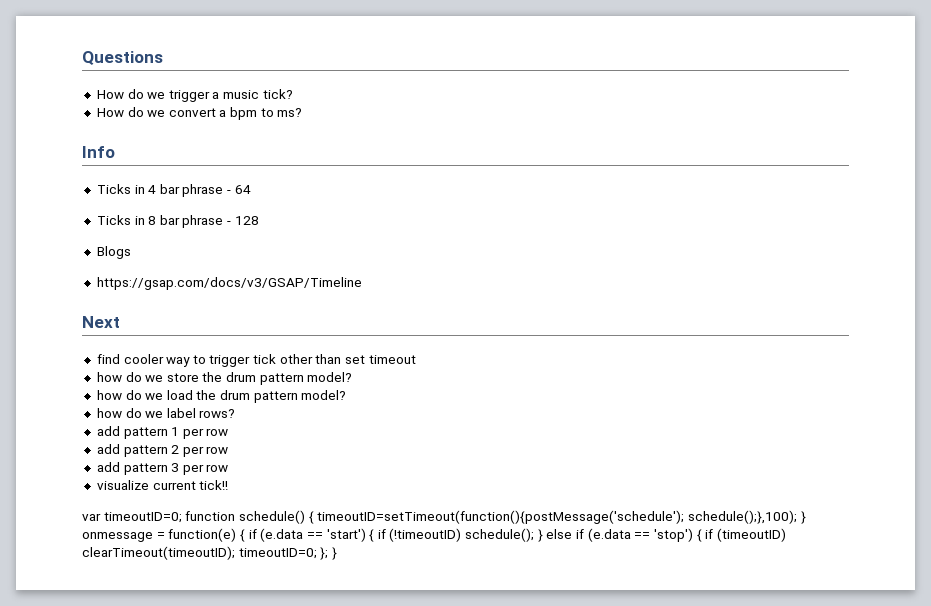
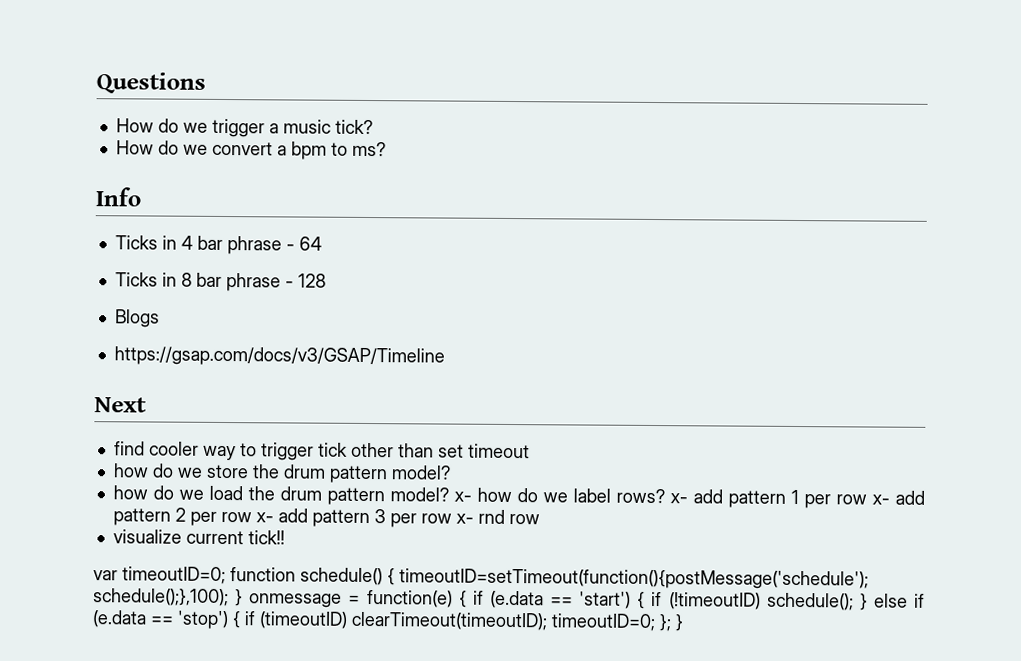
(347, 395) // -> [453,491,472,502] x-
(236, 413) // -> [669,493,688,504] x-
(229, 432) // -> [871,494,890,505] x-
(229, 450) // -> [255,512,274,523] x-
(229, 468) none -> [455,509,540,525] x- rnd row

